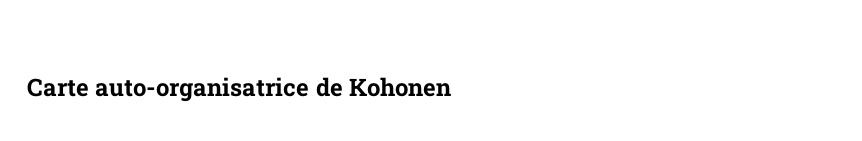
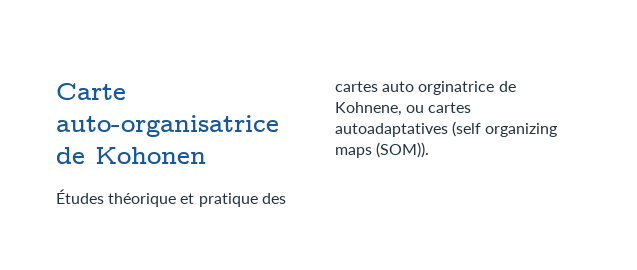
(452, 87) none -> [56,189,286,207] [335,81,516,95] [335,102,472,116] [335,121,558,137] [335,142,430,158] // Études théorique et pratique des cartes auto orginatrice de Kohnene, ou cartes autoadaptatives (self organizing maps (SOM)).

